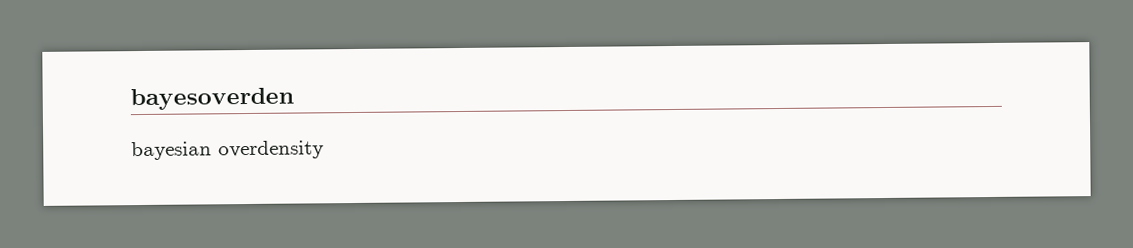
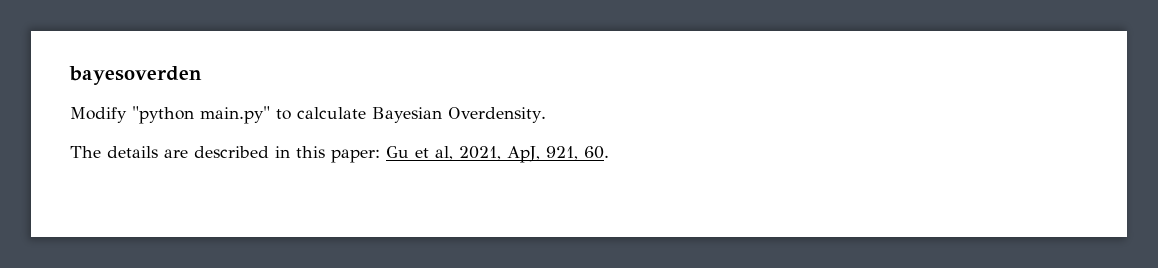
[131,140,324,161] bayesian overdensity -> [70,106,546,124] [70,146,609,163] Modify "python main.py" to calculate Bayesian Overdensity. // The details are described in this paper: Gu et al, 2021, ApJ, 921, 60.

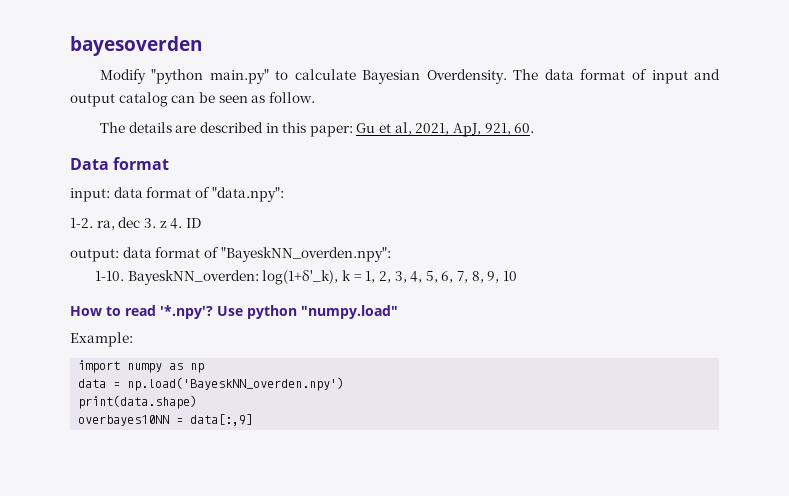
(546, 115) none -> [513,69,721,84] [70,92,315,107] The data format of input and output catalog can be seen as follow.
(609, 152) none -> [70,157,170,170] [70,187,284,202] [70,217,201,230] [70,247,391,262] [95,270,518,285] [70,305,398,319] [70,332,133,347] [78,360,205,373] [78,377,345,391] [78,395,198,409] [78,414,254,426] // Data format // input: data format of "data.npy": // 1-2. ra, dec 3. z 4. ID // output: data format of "BayeskNN_overden.npy": // 1-10. BayeskNN_overden: log(1+δ'_k), k = 1, 2, 3, 4, 5, 6, 7, 8, 9, 10 // How to read '*.npy'? Use python "numpy.load" // Example: // import numpy as np // data = np.load('BayeskNN_overden.npy') // print(data.shape) // overbayes10NN = data[:,9]

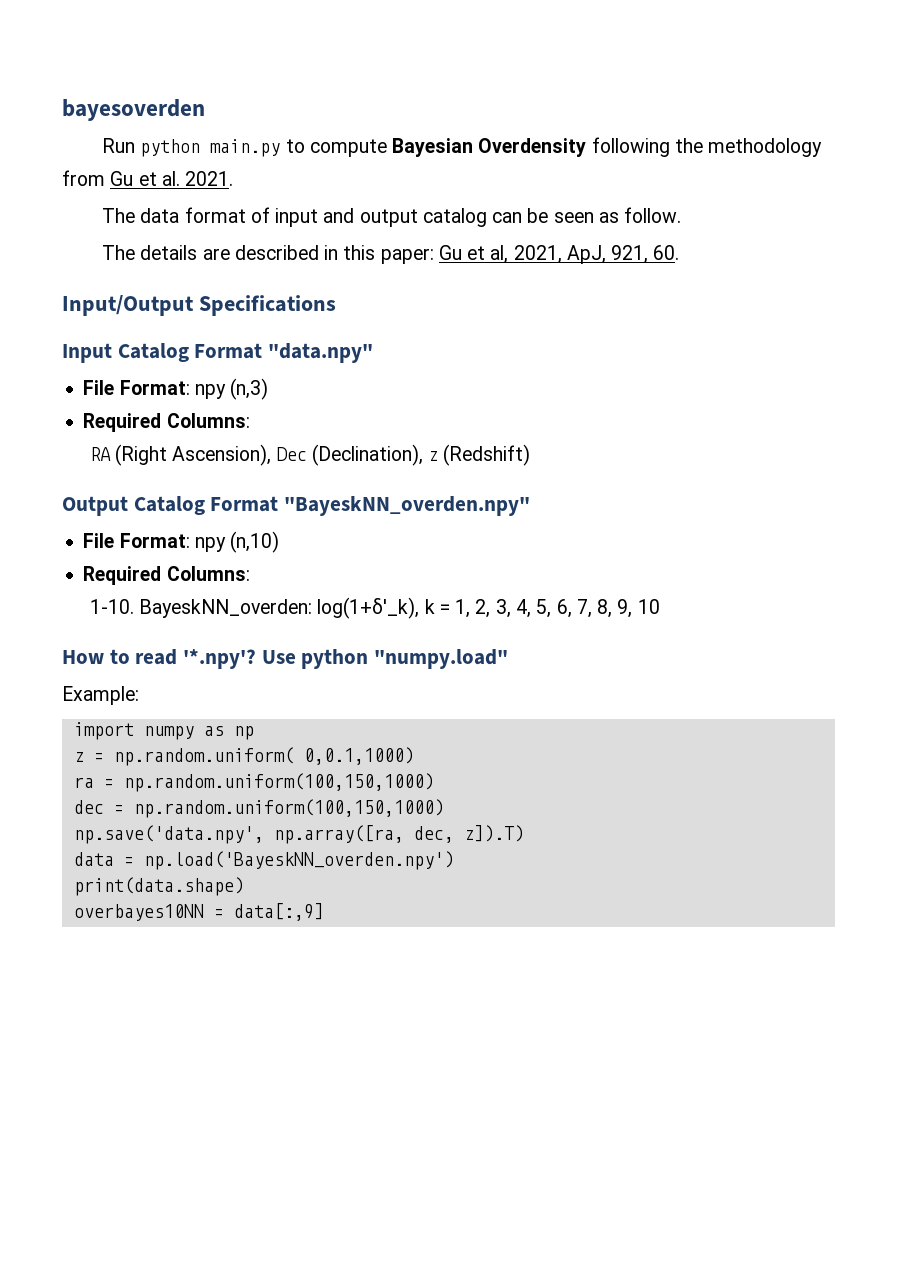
[99,69,507,84] Modify "python main.py" to calculate Bayesian Overdensity. -> [102,137,823,157] [62,170,234,186] Run python main.py to compute Bayesian Overdensity following the methodology from Gu et al. 2021. //
[70,157,170,170] [70,187,284,202] [70,217,201,230] [70,247,391,262] Data format // input: data format of "data.npy": // 1-2. ra, dec 3. z 4. ID // output: data format of "BayeskNN_overden.npy": -> [62,295,336,316] [62,343,374,363] [83,378,269,400] [83,413,250,432] [89,444,531,466] [62,496,531,516] [83,531,280,553] [83,566,250,585] Input/Output Specifications // Input Catalog Format "data.npy" // File Format: npy (n,3) // Required Columns: // RA (Right Ascension), Dec (Declination), z (Redshift) // Output Catalog Format "BayeskNN_overden.npy" // File Format: npy (n,10) // Required Columns:
(205, 368) none -> [73,747,414,766] [73,773,434,792] [73,799,444,818] [73,825,524,844] // z = np.random.uniform( 0,0.1,1000) // ra = np.random.uniform(100,150,1000) // dec = np.random.uniform(100,150,1000) // np.save('data.npy', np.array([ra, dec, z]).T)

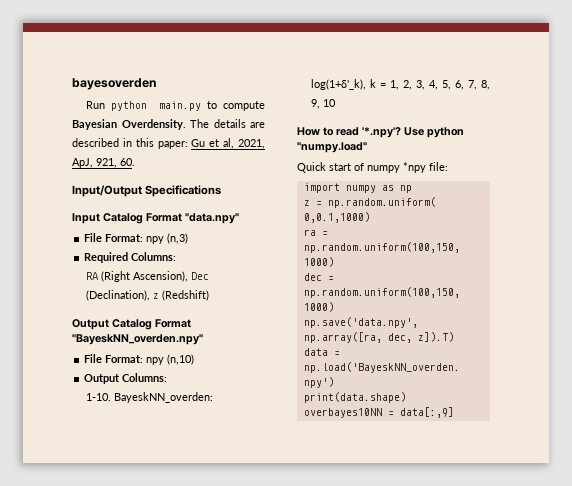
[478,137,823,157] [62,170,234,186] [102,207,682,227] Overdensity following the methodology from Gu et al. 2021. // The data format of input and output catalog can be seen as follow. // -> [121,119,186,130] Overdensity.
[83,566,162,585] Required -> [84,374,121,384] Output
[62,686,139,705] Example: -> [297,162,448,173] Quick start of numpy *npy file:

